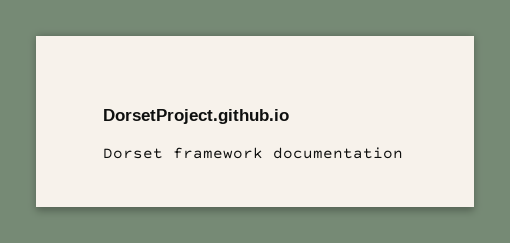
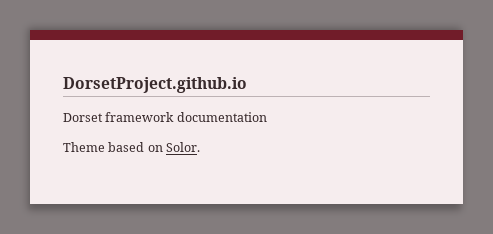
(403, 153) none -> [63,142,201,152] // Theme based on Solor.

